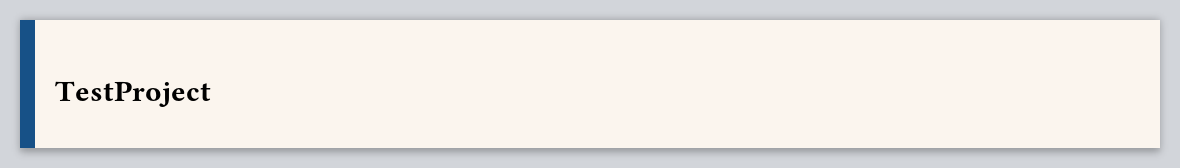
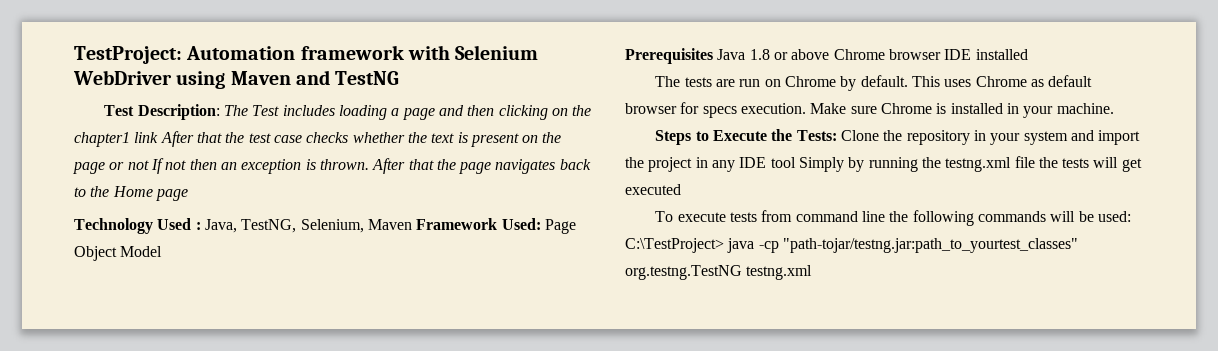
[55,81,211,107] TestProject -> [74,45,539,64] [73,70,400,89] [104,104,592,120] [74,131,562,147] [73,158,591,174] [74,186,188,201] [74,218,576,234] [74,246,163,261] [625,48,1028,64] [655,75,1093,91] [625,102,1114,118] [655,129,1141,145] [625,156,1142,172] [625,184,681,195] [655,210,1131,226] [625,238,1078,253] [625,265,813,280] TestProject: Automation framework with Selenium WebDriver using Maven and TestNG // Test Description: The Test includes loading a page and then clicking on the chapter1 link After that the test case checks whether the text is present on the page or not If not then an exception is thrown. After that the page navigates back to the Home page // Technology Used : Java, TestNG, Selenium, Maven Framework Used: Page Object Model // Prerequisites Java 1.8 or above Chrome browser IDE installed // The tests are run on Chrome by default. This uses Chrome as default browser for specs execution. Make sure Chrome is installed in your machine. // Steps to Execute the Tests: Clone the repository in your system and import the project in any IDE tool Simply by running the testng.xml file the tests will get executed // To execute tests from command line the following commands will be used: C:\TestProject> java -cp "path-tojar/testng.jar:path_to_yourtest_classes" org.testng.TestNG testng.xml

